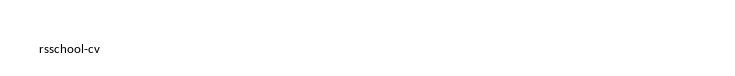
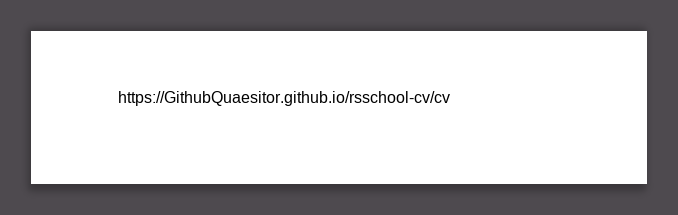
[39,44,100,53] rsschool-cv -> [118,91,450,106] https://GithubQuaesitor.github.io/rsschool-cv/cv

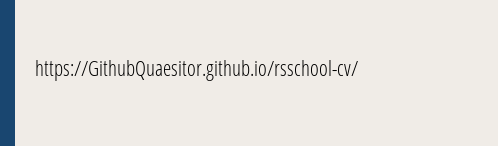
[118,91,450,106] https://GithubQuaesitor.github.io/rsschool-cv/cv -> [35,60,358,81] https://GithubQuaesitor.github.io/rsschool-cv/

